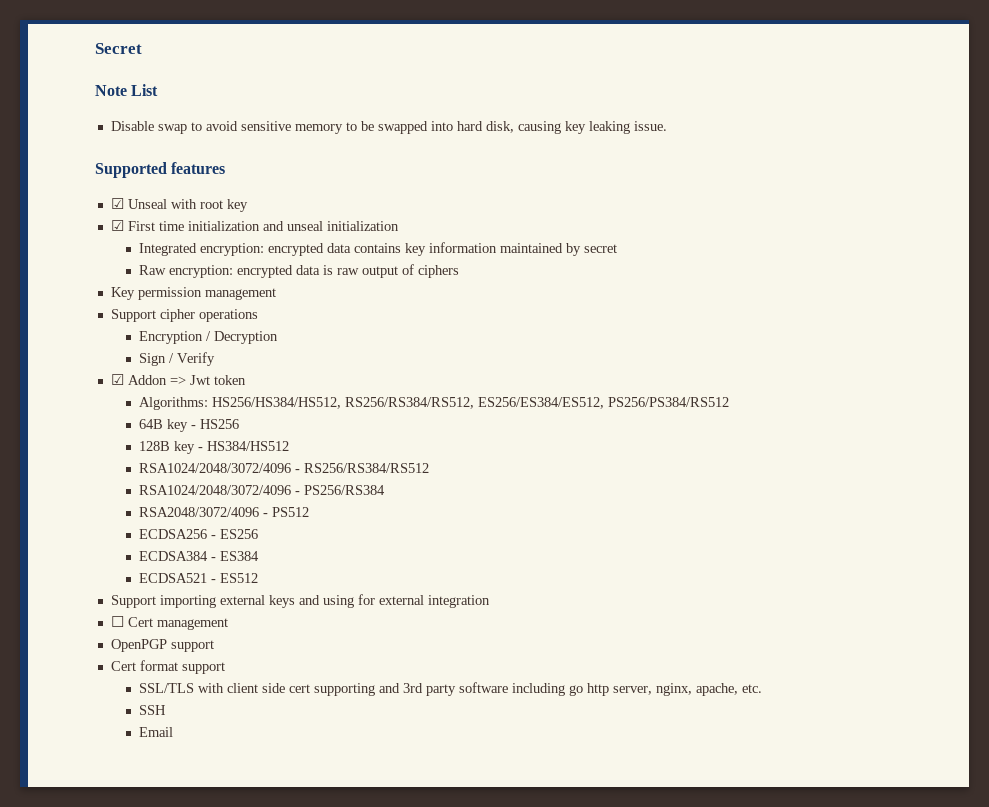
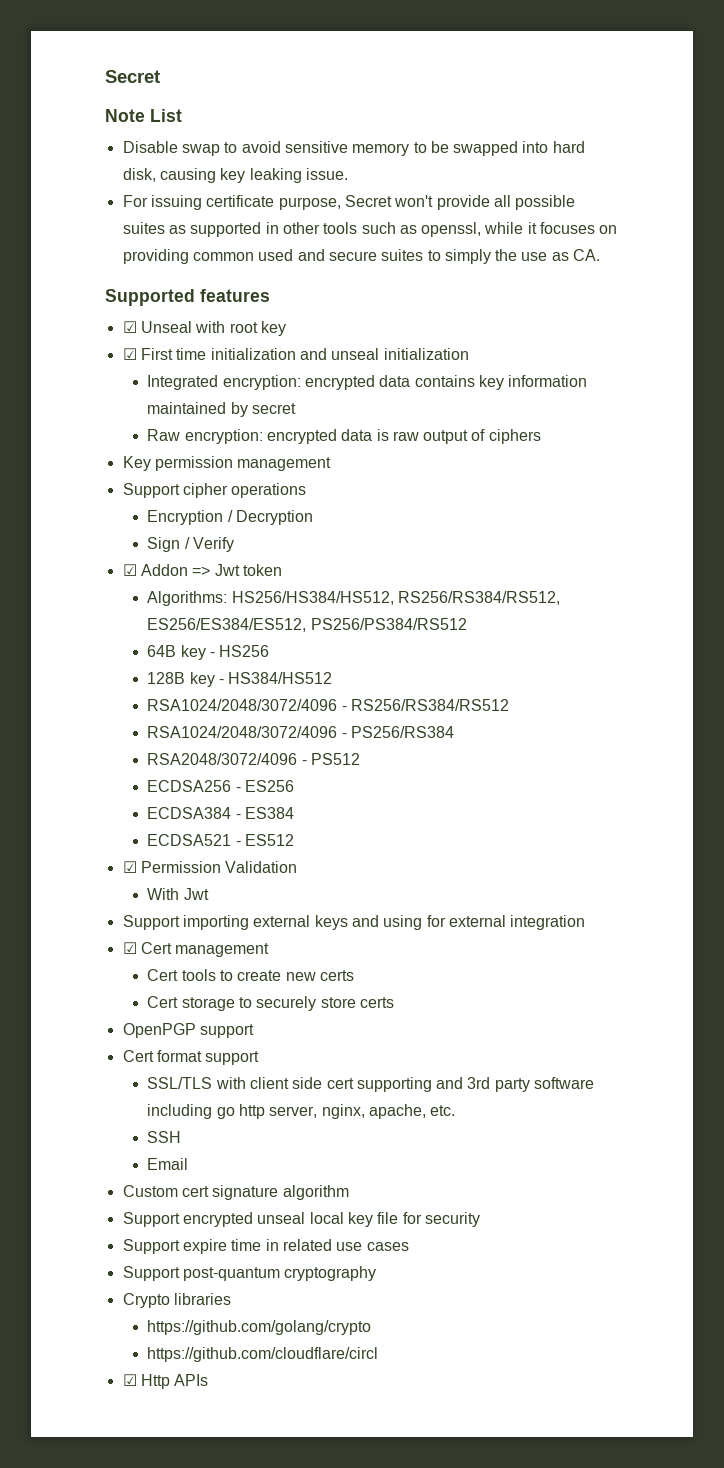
(667, 126) none -> [122,195,576,210] [122,222,618,237] [122,249,601,264] // For issuing certificate purpose, Secret won't provide all possible suites as supported in other tools such as openssl, while it focuses on providing common used and secure suites to simply the use as CA.
(259, 578) none -> [122,861,298,873] [147,888,209,900] // ☑ Permission Validation // With Jwt
[110,616,124,627] ☐ -> [122,942,137,954] ☑
(228, 624) none -> [147,969,354,981] [147,996,394,1011] // Cert tools to create new certs // Cert storage to securely store certs
(174, 732) none -> [122,1185,349,1200] [122,1212,480,1227] [122,1239,409,1254] [122,1266,377,1281] [122,1293,231,1308] [147,1320,372,1335] [147,1347,379,1362] [122,1374,209,1389] // Custom cert signature algorithm // Support encrypted unseal local key file for security // Support expire time in related use cases // Support post-quantum cryptography // Crypto libraries // https://github.com/golang/crypto // https://github.com/cloudflare/circl // ☑ Http APIs

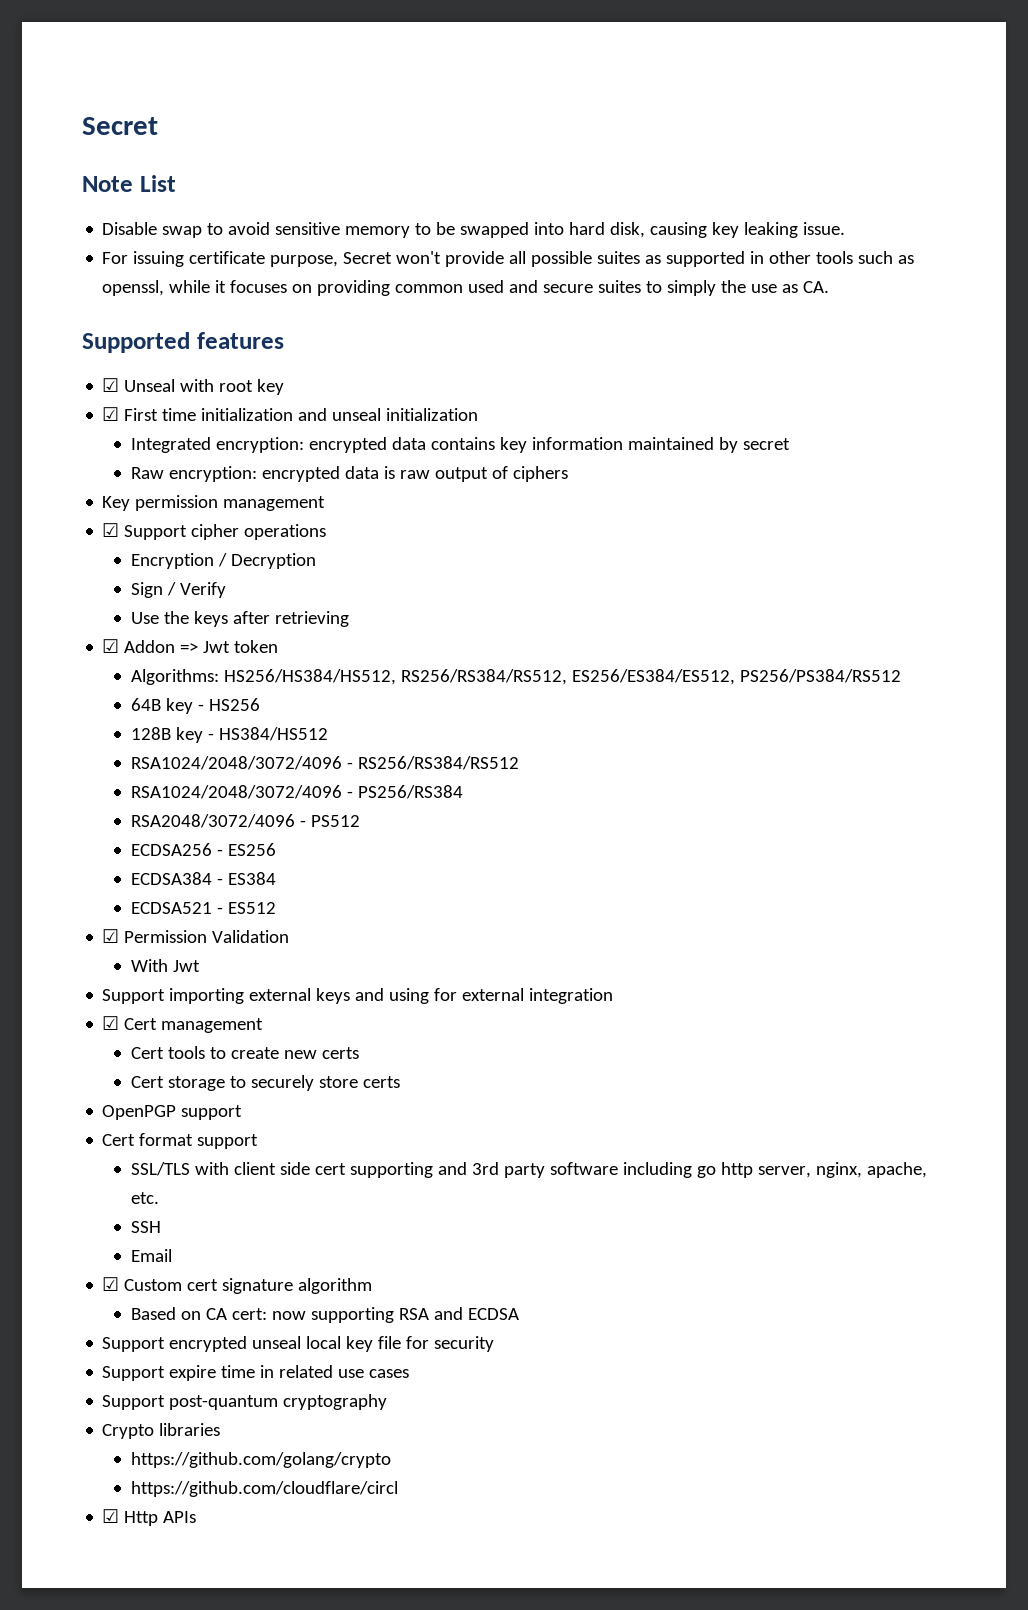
(332, 464) none -> [102,523,120,537] ☑
(234, 544) none -> [130,611,349,627] // Use the keys after retrieving
(189, 1164) none -> [102,1277,120,1291] ☑
(349, 1192) none -> [130,1307,519,1323] // Based on CA cert: now supporting RSA and ECDSA

